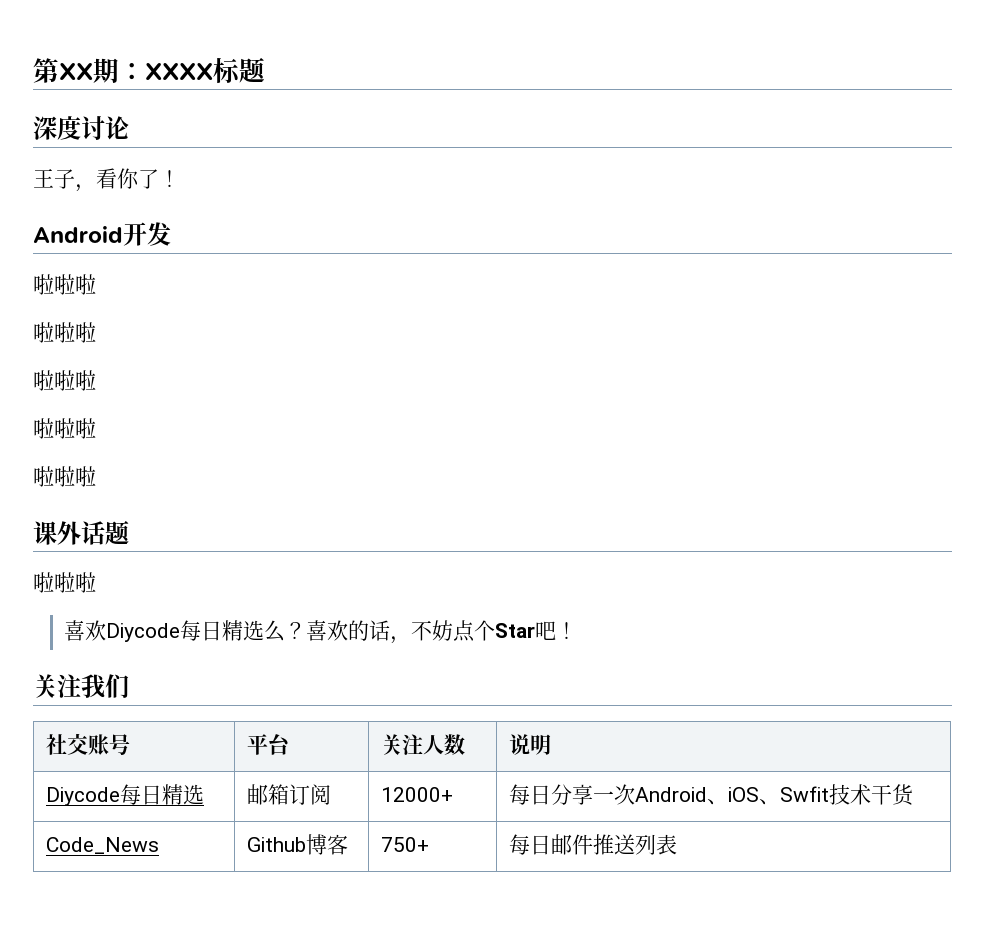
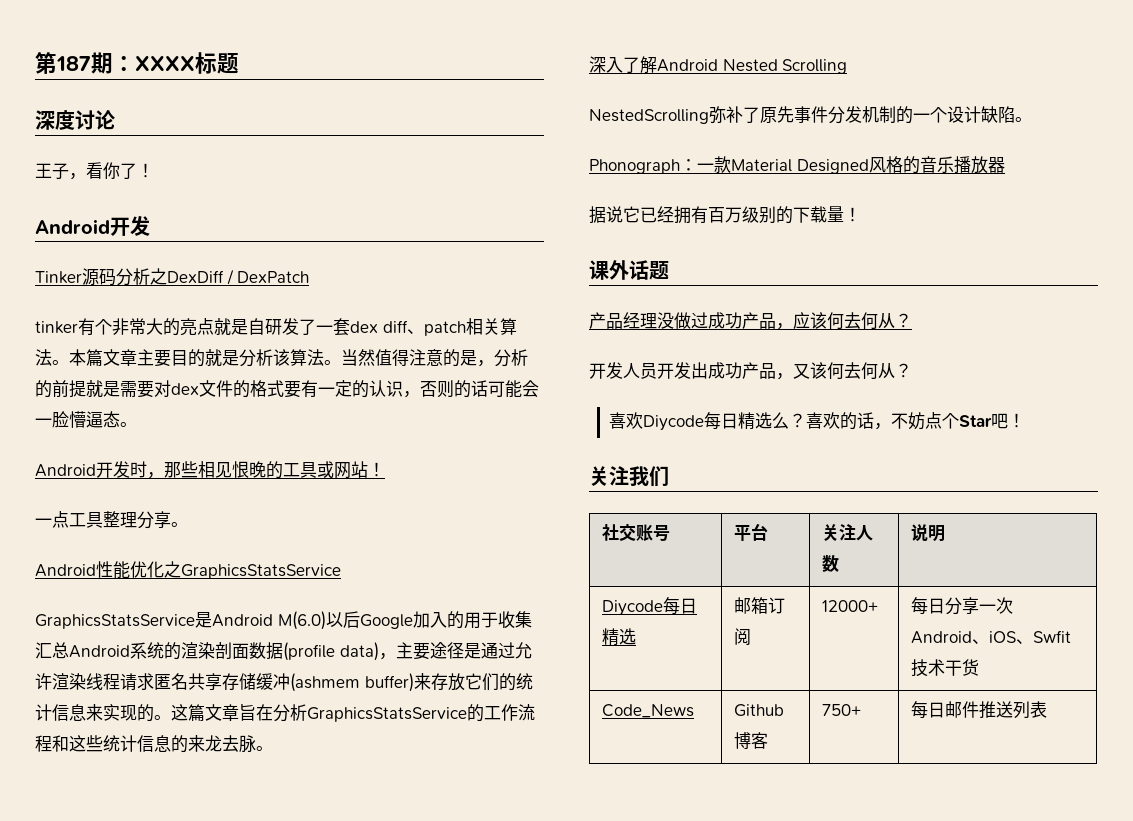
[59,63,93,80] XX -> [56,56,91,71] 187
[33,274,96,295] [33,322,96,343] [33,370,96,391] [33,418,96,439] [33,466,96,487] [33,520,129,545] [33,572,96,593] 啦啦啦 // 啦啦啦 // 啦啦啦 // 啦啦啦 // 啦啦啦 // 课外话题 // 啦啦啦 -> [35,268,310,286] [35,318,517,336] [35,349,528,367] [35,380,539,398] [35,411,137,428] [35,461,385,479] [35,511,188,529] [35,561,341,579] [35,611,532,630] [35,642,532,661] [35,673,533,692] [35,704,535,722] [35,735,273,753] [589,56,848,74] [589,106,1032,124] [589,156,1005,174] [589,206,861,224] [589,260,669,280] [589,312,912,330] [589,362,912,380] Tinker源码分析之DexDiff / DexPatch // tinker有个非常大的亮点就是自研发了一套dex diff、patch相关算法。本篇文章主要目的就是分析该算法。当然值得注意的是，分析的前提就是需要对dex文件的格式要有一定的认识，否则的话可能会一脸懵逼态。 // Android开发时，那些相见恨晚的工具或网站！ // 一点工具整理分享。 // Android性能优化之GraphicsStatsService // GraphicsStatsService是Android M(6.0)以后Google加入的用于收集汇总Android系统的渲染剖面数据(profile data)，主要途径是通过允许渲染线程请求匿名共享存储缓冲(ashmem buffer)来存放它们的统计信息来实现的。这篇文章旨在分析GraphicsStatsService的工作流程和这些统计信息的来龙去脉。 // 深入了解Android Nested Scrolling // NestedScrolling弥补了原先事件分发机制的一个设计缺陷。 // Phonograph：一款Material Designed风格的音乐播放器 // 据说它已经拥有百万级别的下载量！ // 课外话题 // 产品经理没做过成功产品，应该何去何从？ // 开发人员开发出成功产品，又该何去何从？

